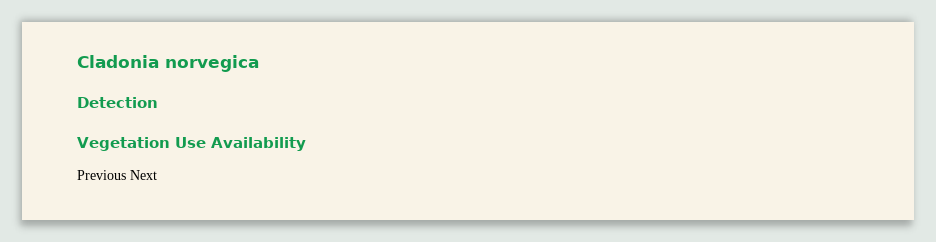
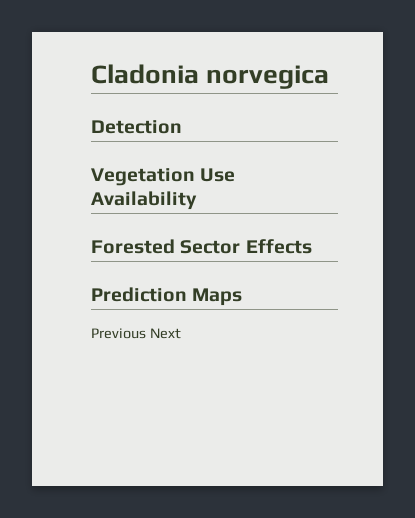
(306, 144) none -> [91,239,312,254] [91,287,243,306] // Forested Sector Effects // Prediction Maps

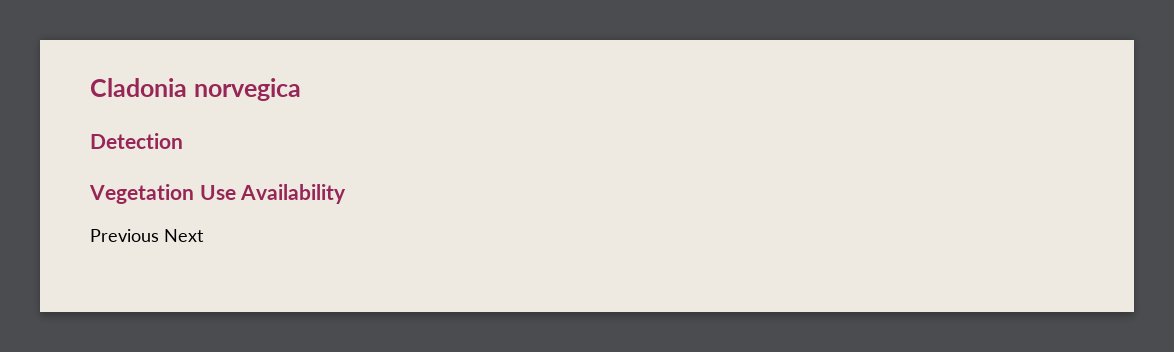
[91,239,312,254] [91,287,243,306] // Forested Sector Effects // Prediction Maps -> (347, 194) none

